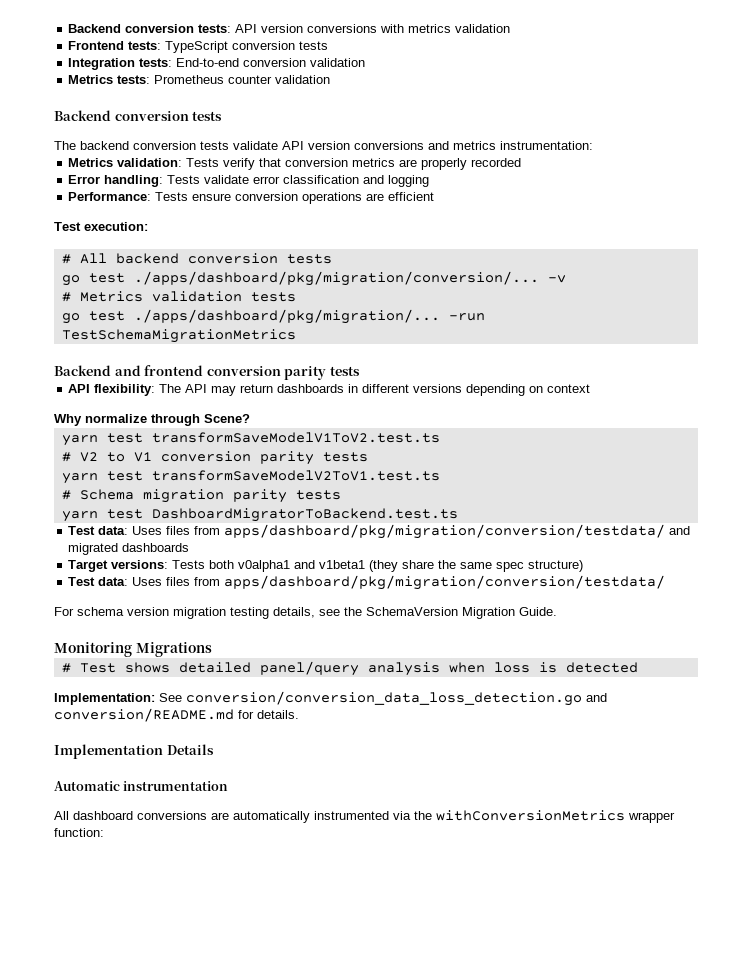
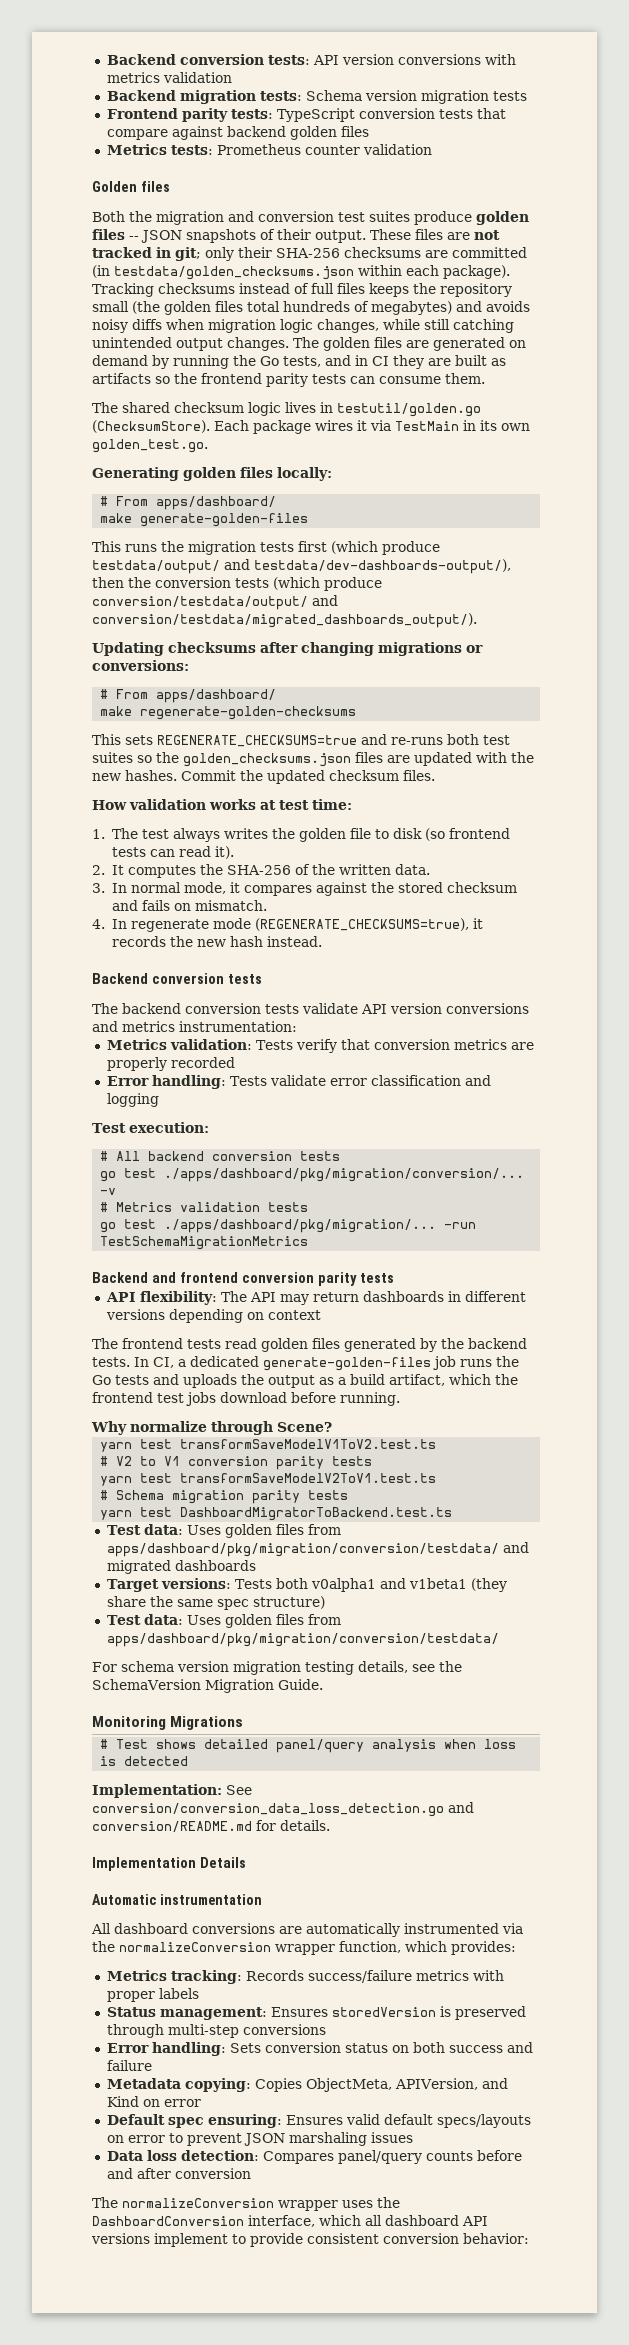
(511, 28) none -> [106,90,527,104] // Backend migration tests: Schema version migration tests
(125, 45) none -> [181,108,228,122] parity
[68,58,366,70] // Integration tests: End-to-end conversion validation -> [476,108,506,119] [106,126,369,140] that compare against backend golden files
(331, 79) none -> [92,181,170,192] [92,211,529,225] [92,229,500,243] [92,247,527,261] [92,265,510,280] [92,283,512,297] [92,301,530,315] [92,319,514,333] [92,337,526,351] [92,355,506,369] [92,373,485,387] [92,402,481,417] [92,420,530,434] [92,439,208,453] [92,467,332,481] [100,496,277,510] [100,513,309,527] [92,541,440,555] [92,559,511,574] [92,577,382,591] [92,595,338,610] [92,613,477,628] [92,642,483,656] [92,660,189,671] [100,689,277,703] [100,706,357,720] [92,734,510,747] [92,752,534,767] [92,770,435,784] [92,799,352,810] [92,828,510,842] [111,846,234,859] [92,864,430,878] [92,882,517,896] [111,900,267,911] [92,918,483,932] [111,936,322,947] // Golden files // Both the migration and conversion test suites produce golden files -- JSON snapshots of their output. These files are not tracked in git; only their SHA-256 checksums are committed (in testdata/golden_checksums.json within each package). Tracking checksums instead of full files keeps the repository small (the golden files total hundreds of megabytes) and avoids noisy diffs when migration logic changes, while still catching unintended output changes. The golden files are generated on demand by running the Go tests, and in CI they are built as artifacts so the frontend parity tests can consume them. // The shared checksum logic lives in testutil/golden.go (ChecksumStore). Each package wires it via TestMain in its own golden_test.go. // Generating golden files locally: // # From apps/dashboard/ // make generate-golden-files // This runs the migration tests first (which produce testdata/output/ and testdata/dev-dashboards-output/), then the conversion tests (which produce conversion/testdata/output/ and conversion/testdata/migrated_dashboards_output/). // Updating checksums after changing migrations or conversions: // # From apps/dashboard/ // make regenerate-golden-checksums // This sets REGENERATE_CHECKSUMS=true and re-runs both test suites so the golden_checksums.json files are updated with the new hashes. Commit the updated checksum files. // How validation works at test time: // 1. The test always writes the golden file to disk (so frontend tests can read it). // 2. It computes the SHA-256 of the written data. // 3. In normal mode, it compares against the stored checksum and fails on mismatch. // 4. In regenerate mode (REGENERATE_CHECKSUMS=true), it records the new hash instead.
[68,192,435,204] // Performance: Tests ensure conversion operations are efficient -> (159, 1100) none
(591, 388) none -> [92,1338,527,1352] [92,1356,519,1371] [92,1374,518,1388] [92,1392,400,1406] // The frontend tests read golden files generated by the backend tests. In CI, a dedicated generate-golden-files job runs the Go tests and uploads the output as a build artifact, which the frontend test jobs download before running.
(163, 530) none -> [224,1524,272,1538] golden
(163, 581) none -> [224,1614,272,1628] golden
[436,810,675,823] [54,828,104,837] withConversionMetrics wrapper function: -> [119,1941,516,1955] [106,1970,504,1984] [106,1988,199,2002] [106,2006,526,2020] [106,2024,326,2038] [106,2042,533,2056] [106,2060,152,2071] [106,2078,508,2092] [106,2096,201,2107] [106,2114,531,2128] [106,2132,413,2146] [106,2150,522,2164] [106,2168,251,2179] [92,2197,400,2211] [92,2215,488,2227] [91,2233,529,2247] normalizeConversion wrapper function, which provides: // Metrics tracking: Records success/failure metrics with proper labels // Status management: Ensures storedVersion is preserved through multi-step conversions // Error handling: Sets conversion status on both success and failure // Metadata copying: Copies ObjectMeta, APIVersion, and Kind on error // Default spec ensuring: Ensures valid default specs/layouts on error to prevent JSON marshaling issues // Data loss detection: Compares panel/query counts before and after conversion // The normalizeConversion wrapper uses the DashboardConversion interface, which all dashboard API versions implement to provide consistent conversion behavior:

